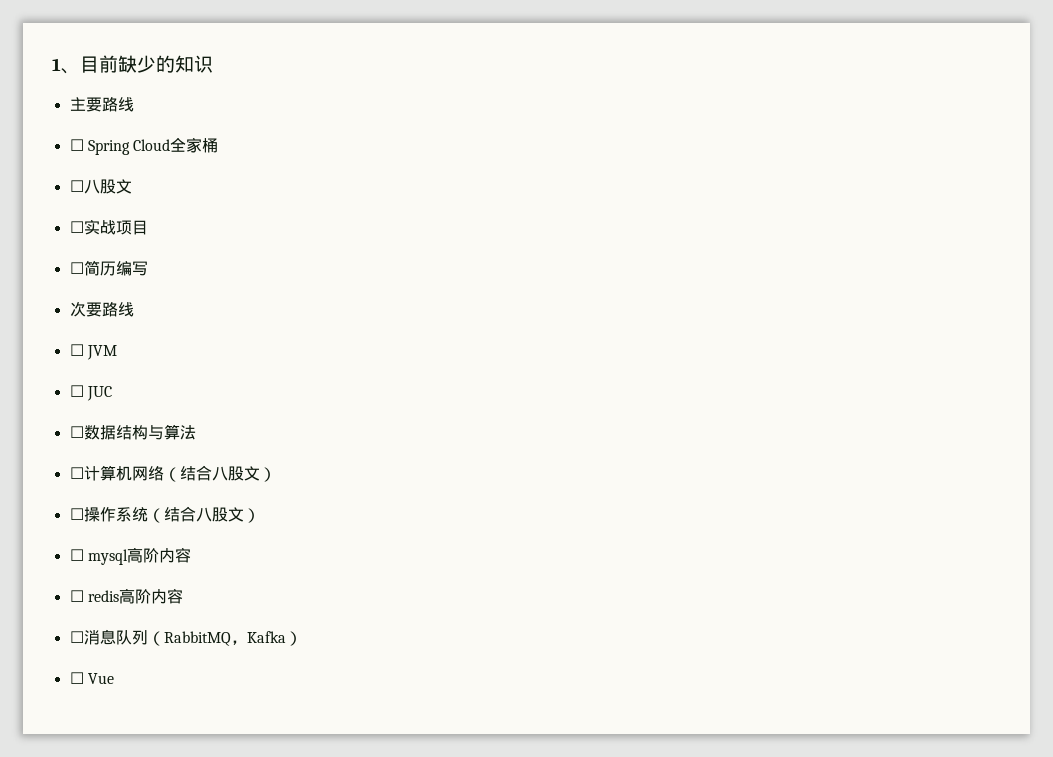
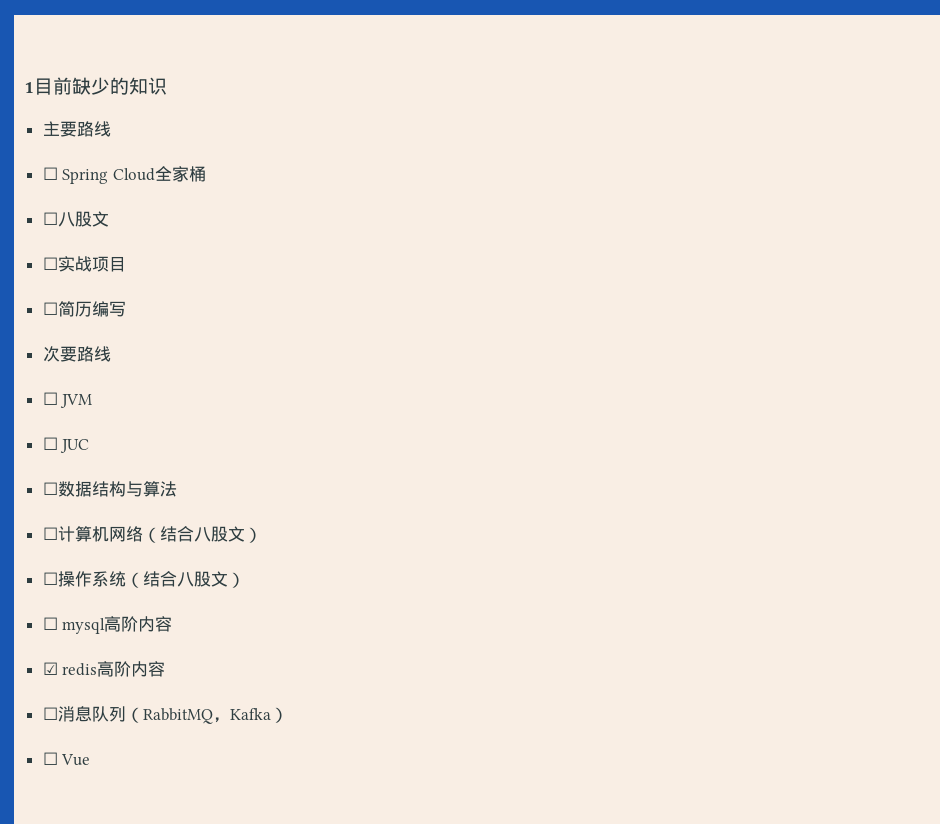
[61,68,80,74] 、 -> (34, 87) none
[69,590,84,602] ☐ -> [42,662,58,675] ☑

